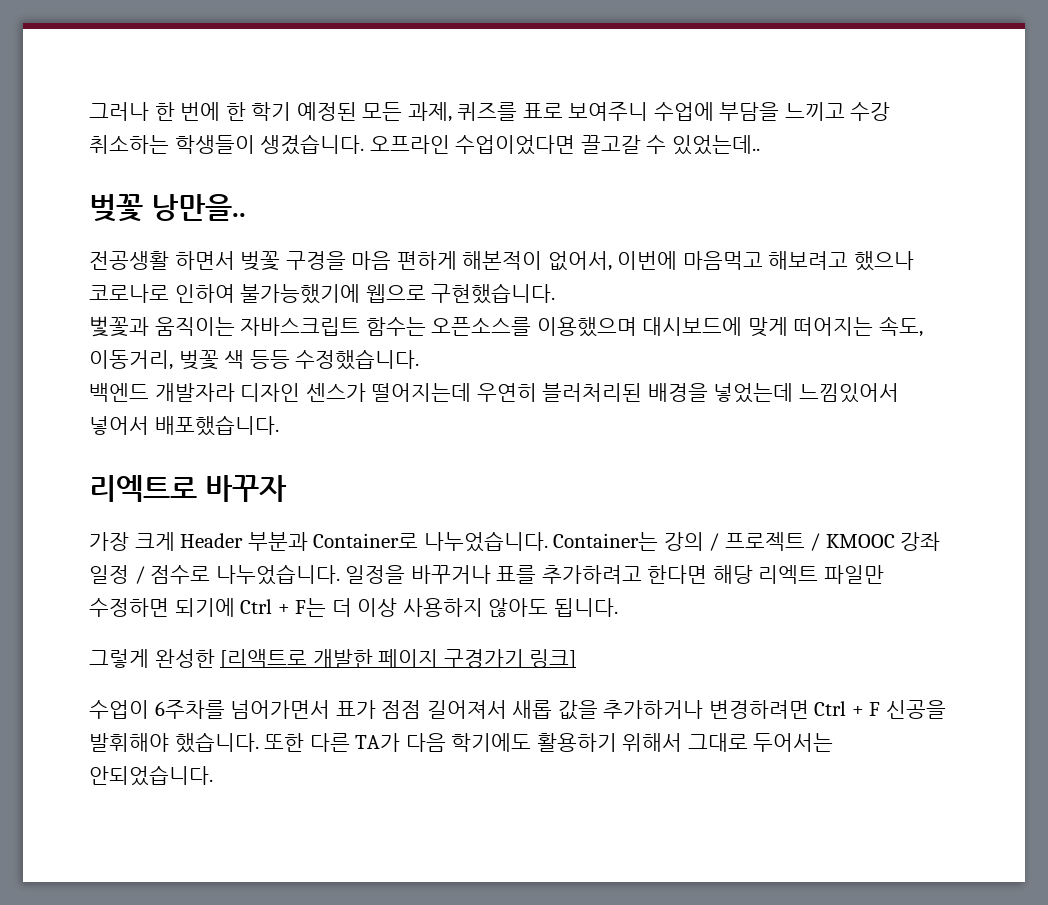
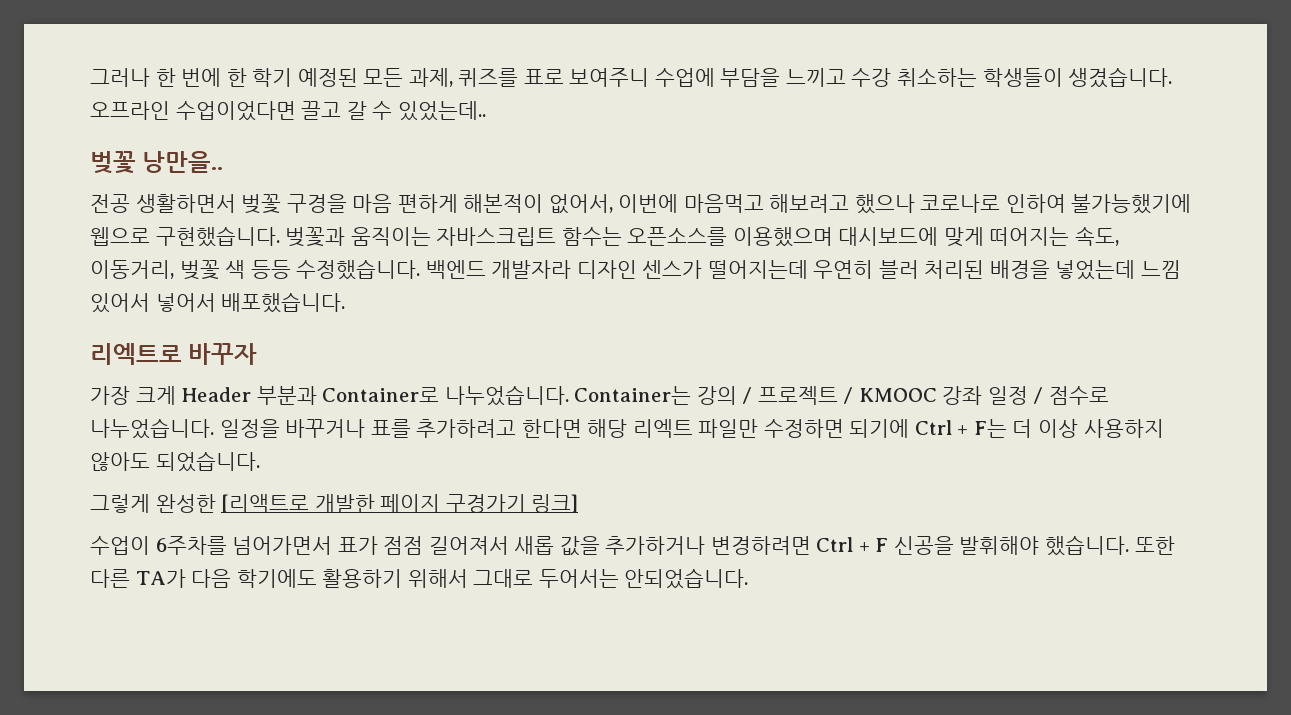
[580,135,641,154] 끌고갈 -> [301,101,367,120] 끌고 갈
[89,251,235,270] 전공생활 하면서 -> [90,194,236,213] 전공 생활하면서
[89,316,149,337] // 벛꽃과 -> [285,227,346,247] 벚꽃과
(420, 359) // -> (421, 269) none
[542,383,899,403] 블러처리된 배경을 넣었는데 느낌있어서 -> [878,260,1182,280] [90,293,150,313] 블러 처리된 배경을 넣었는데 느낌 있어서
[553,598,618,617] 됩니다. -> [155,451,260,472] 되었습니다.

